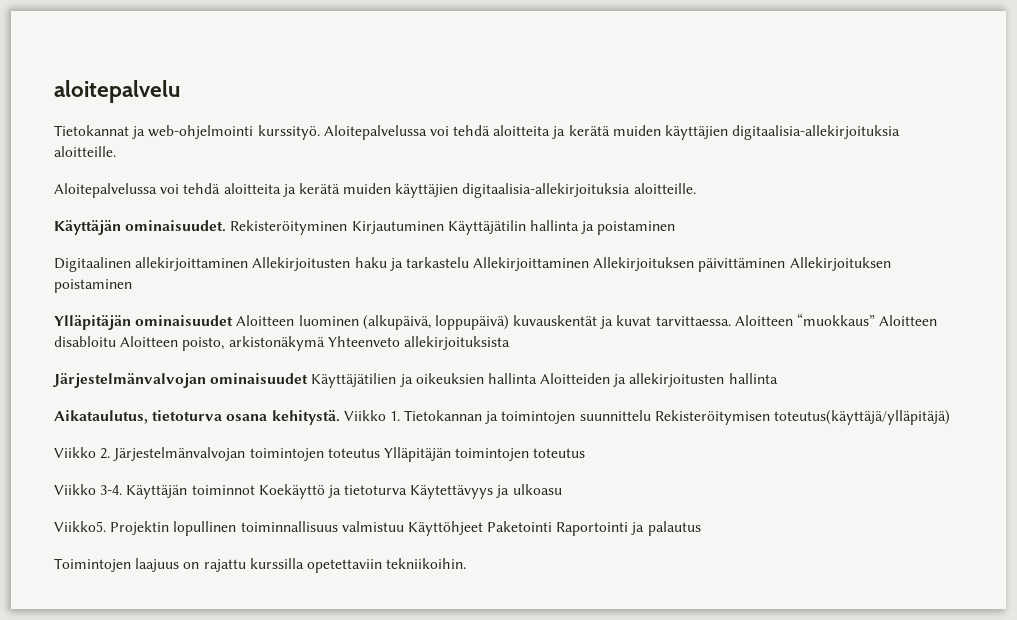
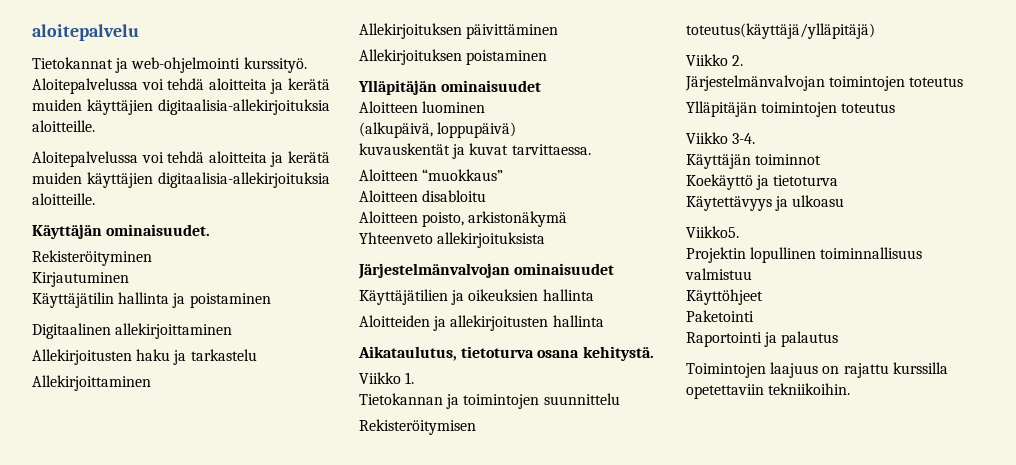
(227, 226) none -> (211, 230) //
(348, 227) none -> (152, 258) //
(444, 227) none -> (129, 279) //
(249, 264) none -> (233, 331) //
(469, 262) none -> (257, 355) //
(590, 264) none -> (151, 383) //
(786, 265) none -> (559, 31) //
(234, 320) none -> (542, 86) //
(359, 320) none -> (486, 107) //
(509, 322) none -> (517, 130) //
(731, 321) none -> (591, 149) //
(876, 319) none -> (504, 175) //
(116, 341) none -> (487, 196) //
(325, 343) none -> (568, 219) //
(309, 378) none -> (615, 269) //
(537, 378) none -> (594, 295) //
(340, 417) none -> (654, 353) //
(400, 416) none -> (415, 378) //
(651, 415) none -> (620, 399) //
(111, 453) none -> (744, 60) //
(380, 453) none -> (964, 82) //
(123, 490) none -> (756, 138) //
(255, 490) none -> (822, 159) //
(408, 490) none -> (839, 180) //
(106, 526) none -> (739, 232) //
(404, 526) none -> (752, 274) //
(483, 528) none -> (763, 297) //
(553, 526) none -> (754, 316) //

